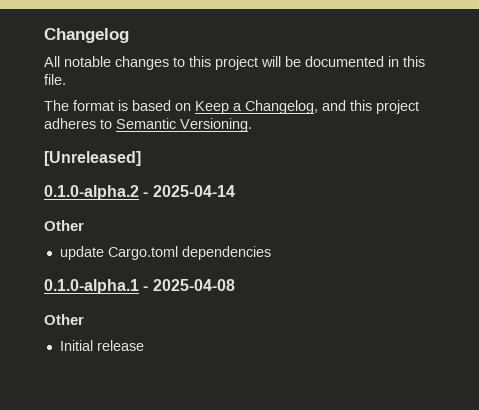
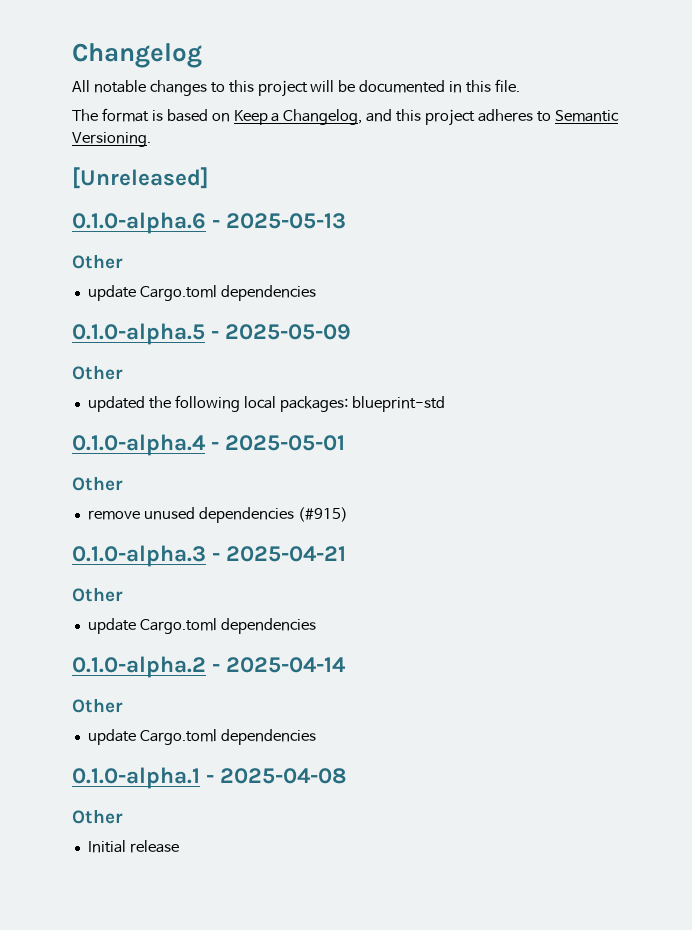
(141, 158) none -> [72,212,347,234] [72,254,123,269] [87,285,316,301] [72,323,352,345] [72,365,123,380] [87,395,445,412] [72,434,346,456] [72,476,123,491] [87,507,348,523] [72,545,347,567] [72,587,123,602] [87,618,316,634] // 0.1.0-alpha.6 - 2025-05-13 // Other // update Cargo.toml dependencies // 0.1.0-alpha.5 - 2025-05-09 // Other // updated the following local packages: blueprint-std // 0.1.0-alpha.4 - 2025-05-01 // Other // remove unused dependencies (#915) // 0.1.0-alpha.3 - 2025-04-21 // Other // update Cargo.toml dependencies

